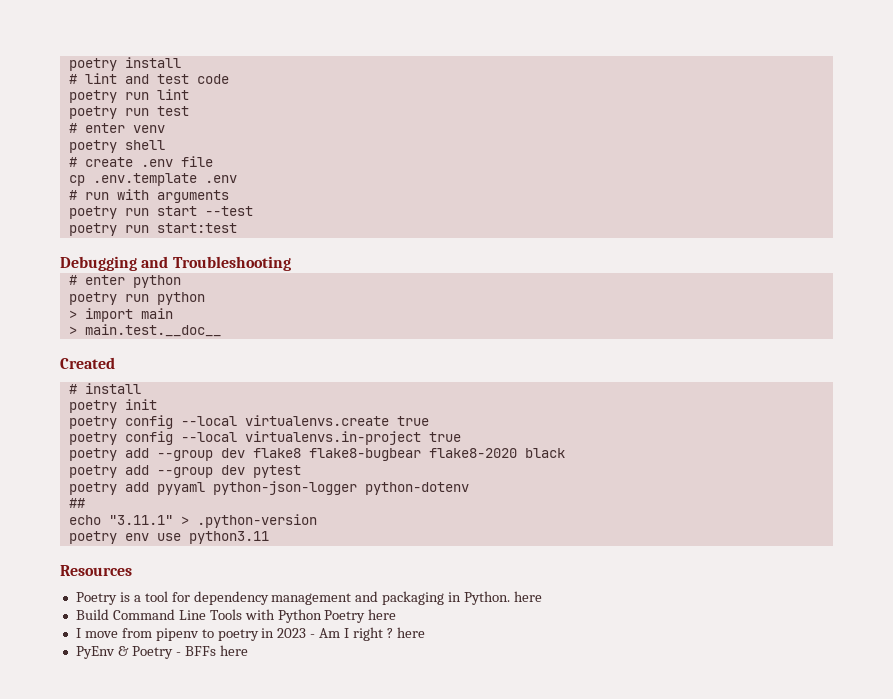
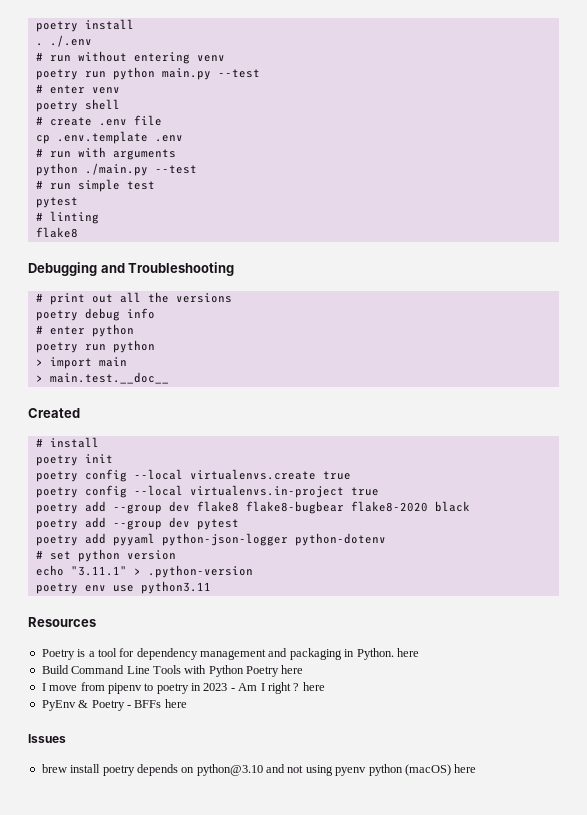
[68,73,229,84] [68,89,189,103] [68,106,189,119] // # lint and test code // poetry run lint // poetry run test -> [35,35,92,47] [35,51,225,64] [35,67,260,80] // . ./.env // # run without entering venv // poetry run python main.py --test
[68,206,253,219] [68,223,237,236] [60,256,291,271] poetry run start --test // poetry run start:test // Debugging and Troubleshooting -> [35,163,197,176] [35,179,155,192] [35,197,78,208] [35,211,99,224] [35,227,78,238] [28,262,235,276] [35,292,232,305] [35,308,155,321] python ./main.py --test // # run simple test // pytest // # linting // flake8 // Debugging and Troubleshooting // # print out all the versions // poetry debug info
[68,498,85,508] ## -> [35,549,176,562] # set python version
(248, 650) none -> [28,734,66,743] [41,764,477,776] // Issues // brew install poetry depends on python@3.10 and not using pyenv python (macOS) here

